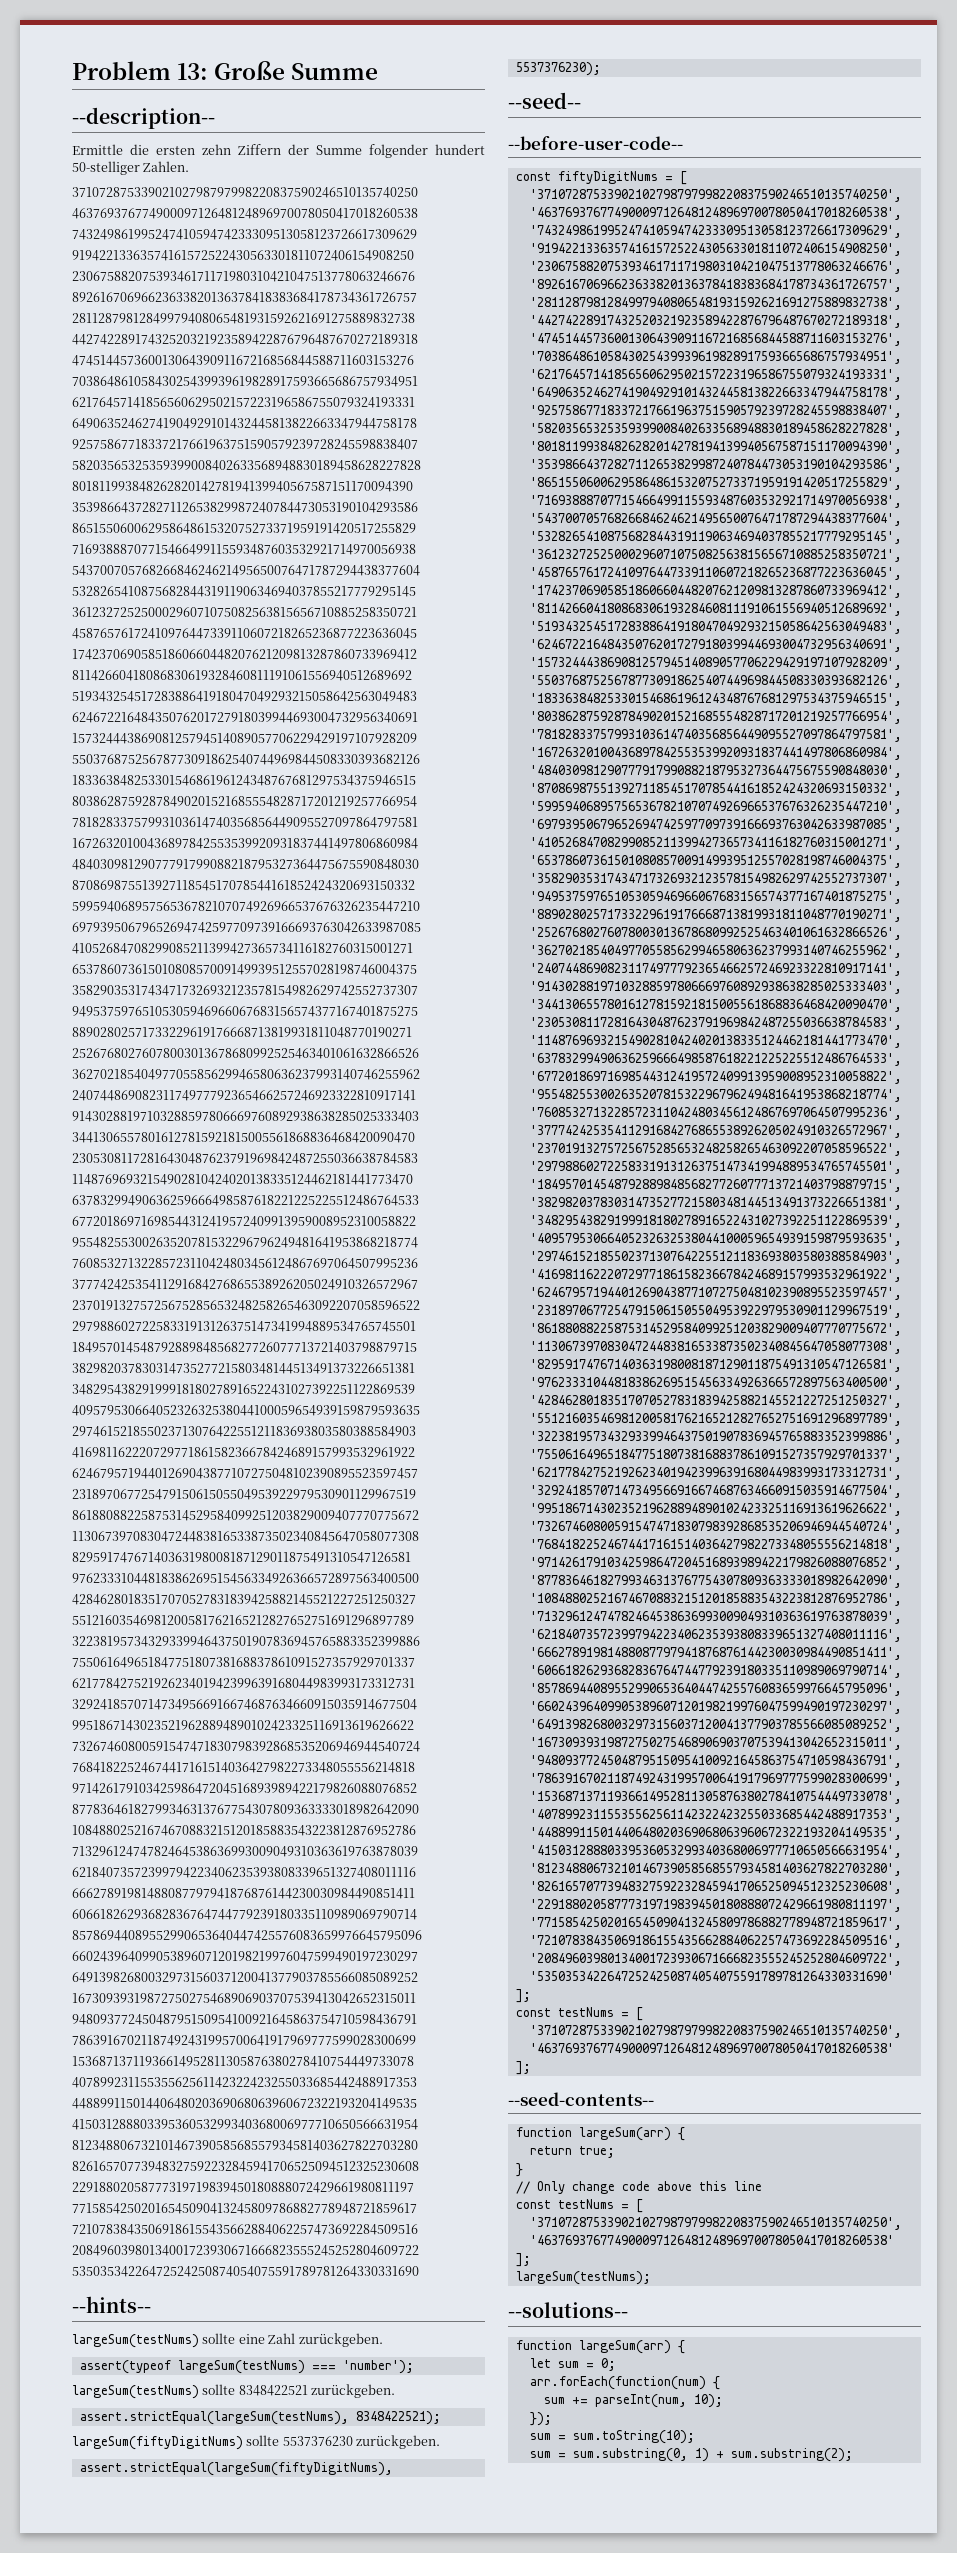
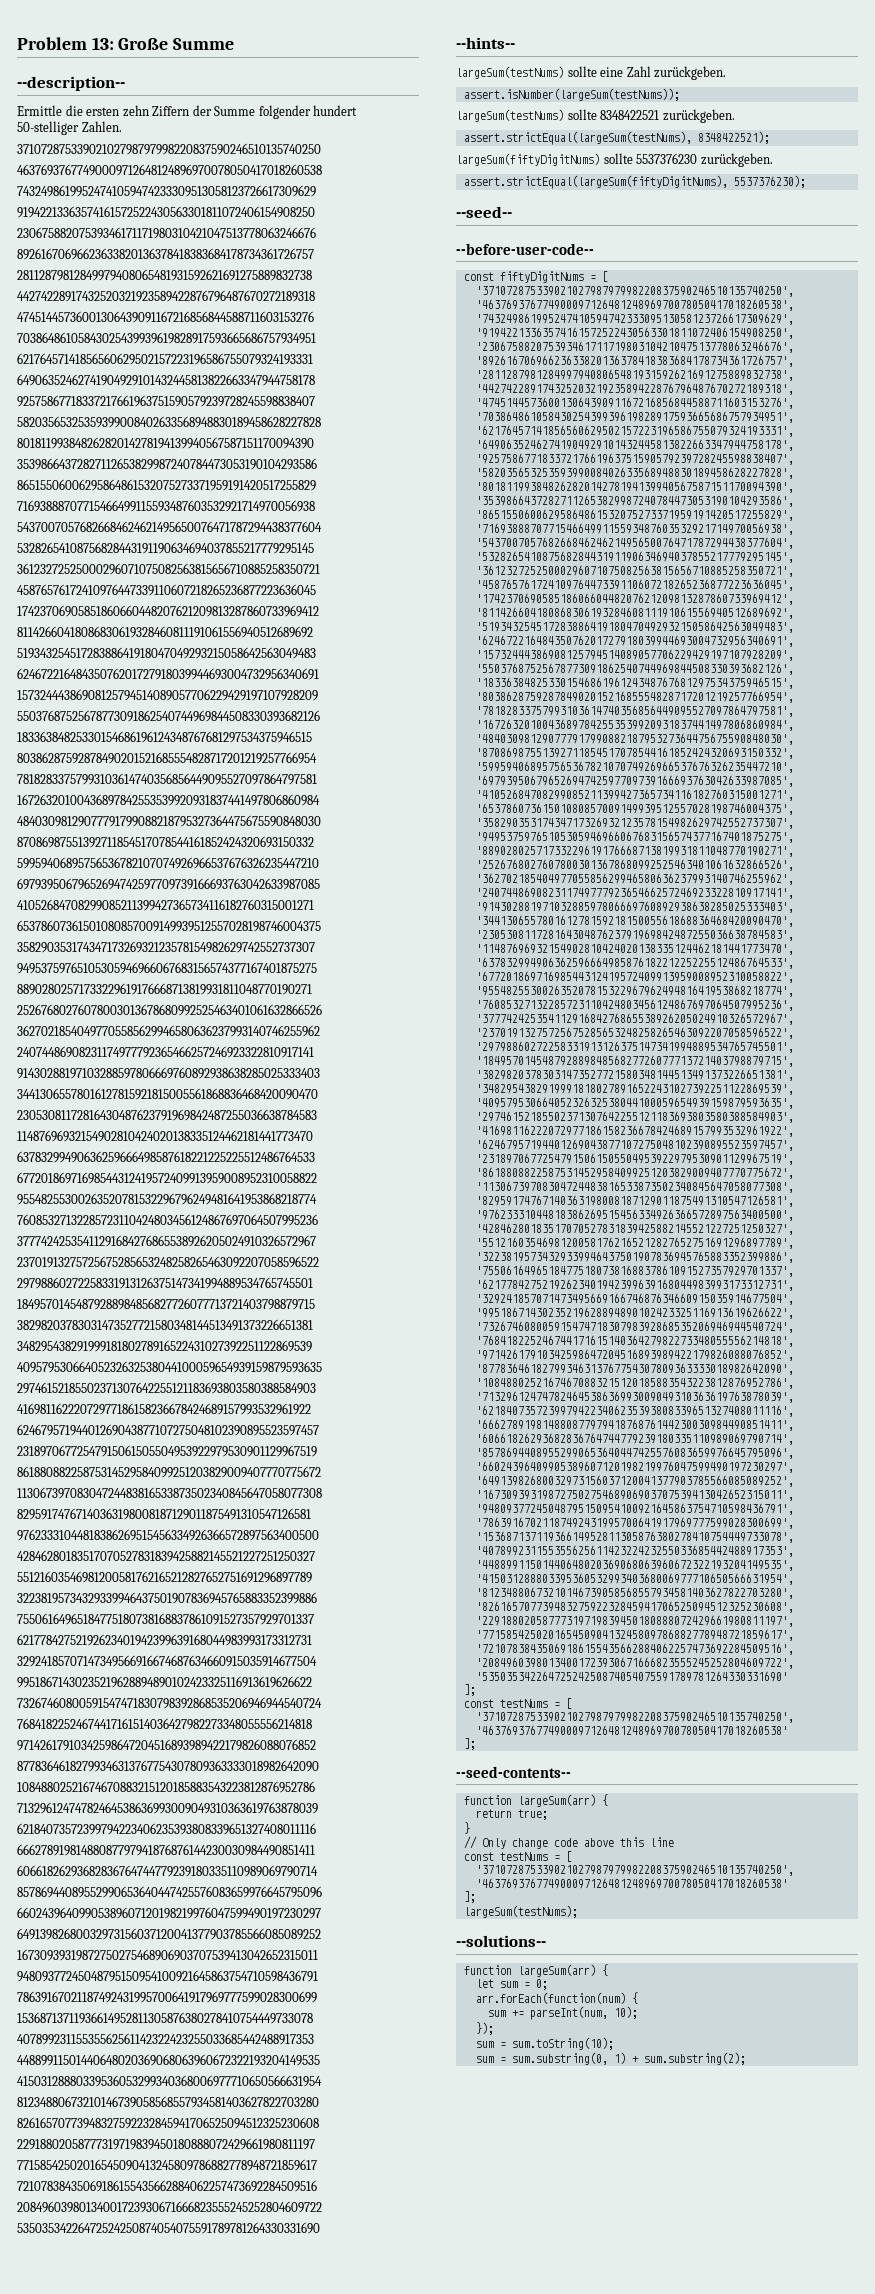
[79,2360,414,2374] assert(typeof largeSum(testNums) === 'number'); -> [463,88,680,101] assert.isNumber(largeSum(testNums));

